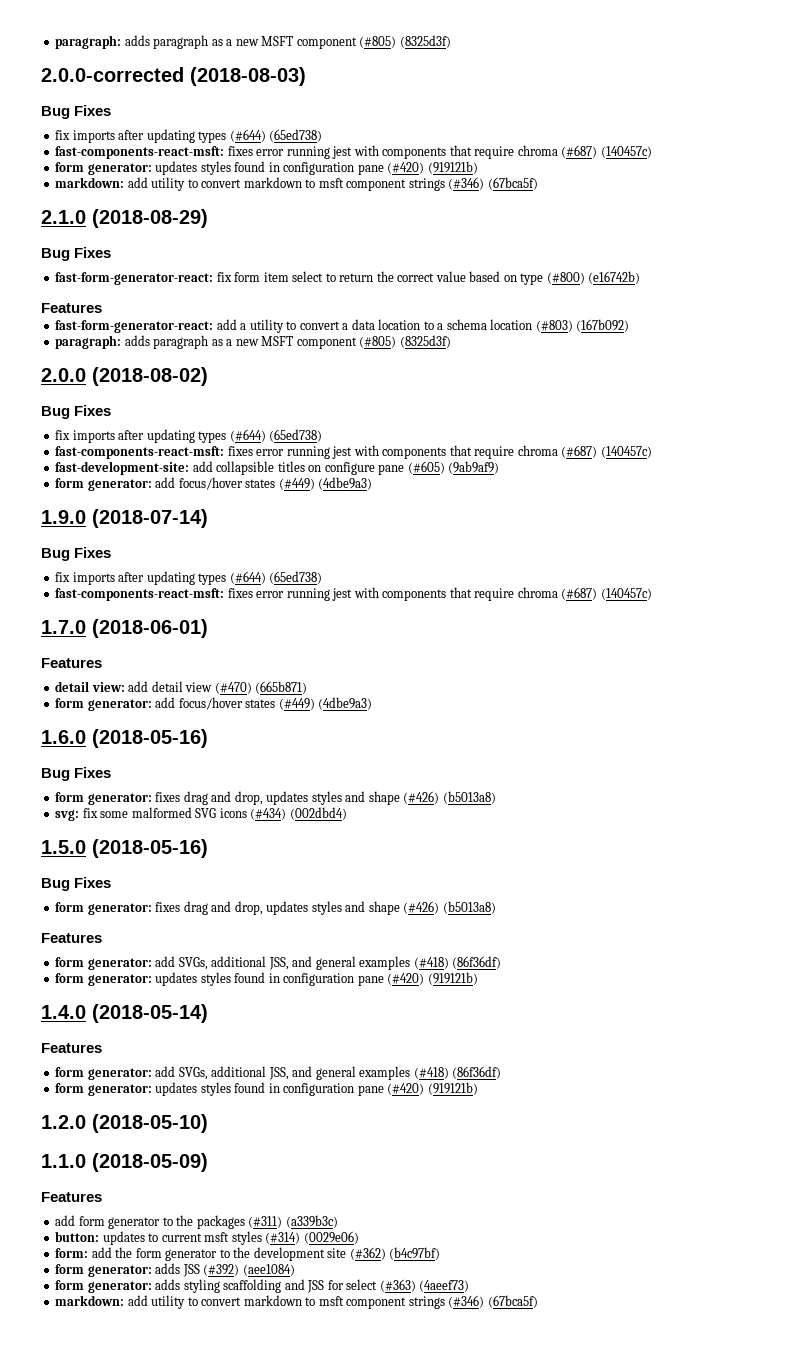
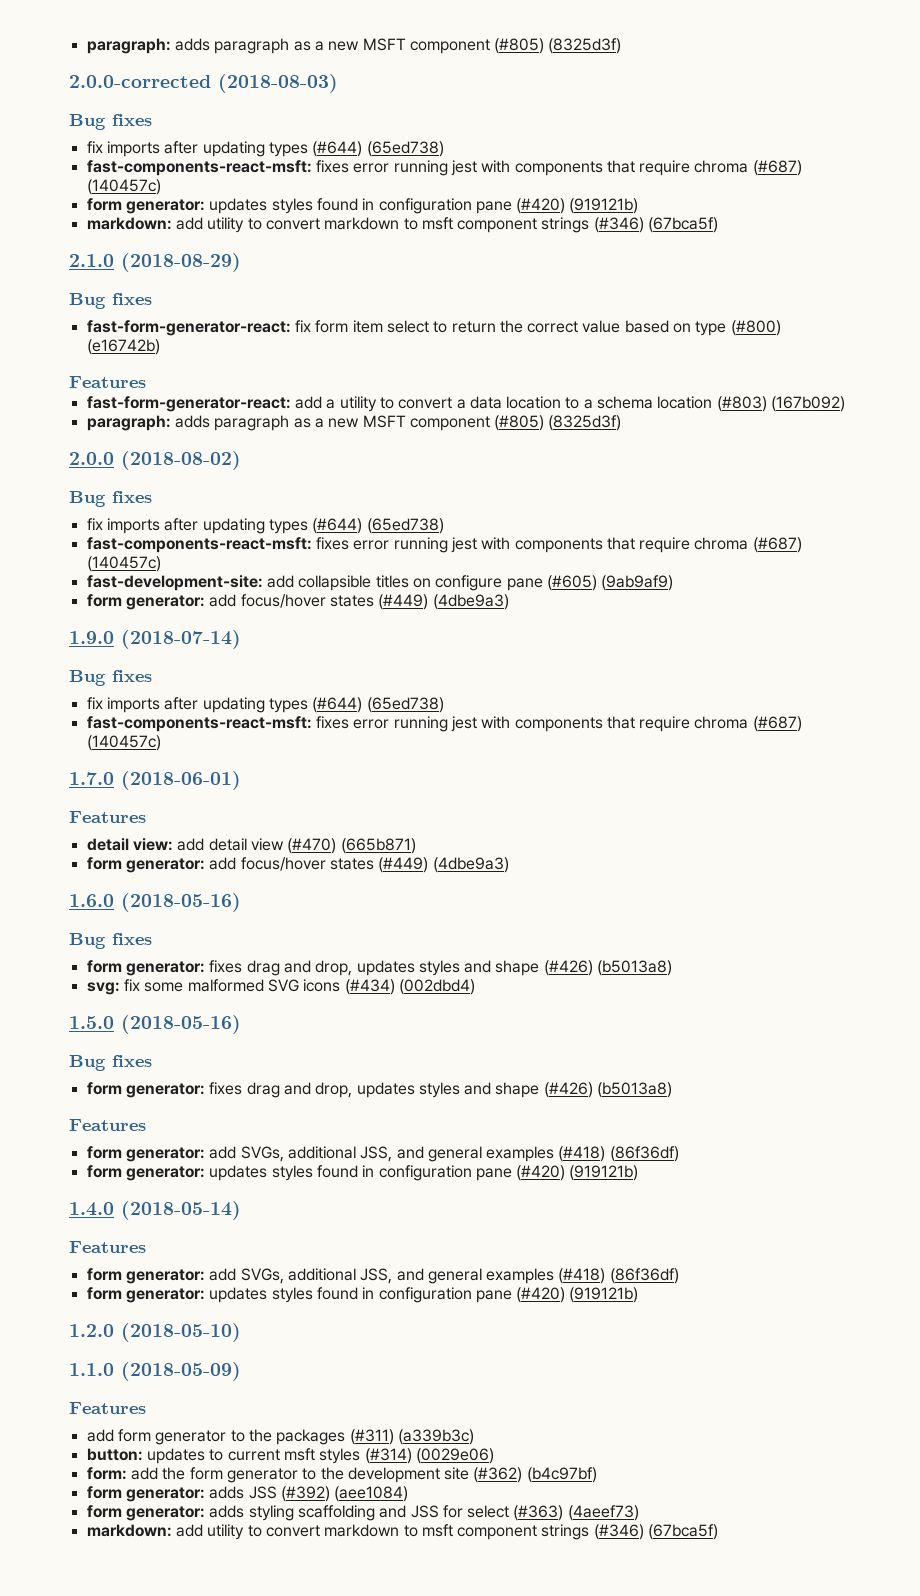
[74,105,112,116] Fixes -> [112,114,152,126] fixes
[74,247,112,258] Fixes -> [112,293,152,305] fixes
[74,405,112,416] Fixes -> [112,491,152,503] fixes
[74,547,112,558] Fixes -> [112,670,152,682] fixes
[74,767,112,778] Fixes -> [112,933,152,945] fixes
[74,877,112,888] Fixes -> [112,1055,152,1067] fixes

